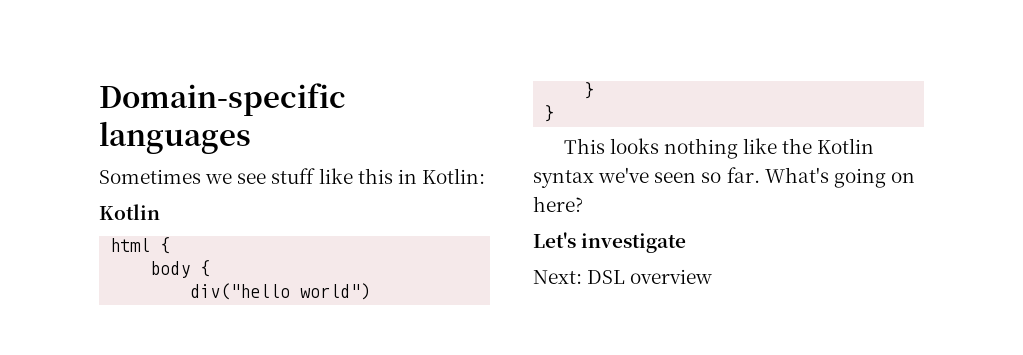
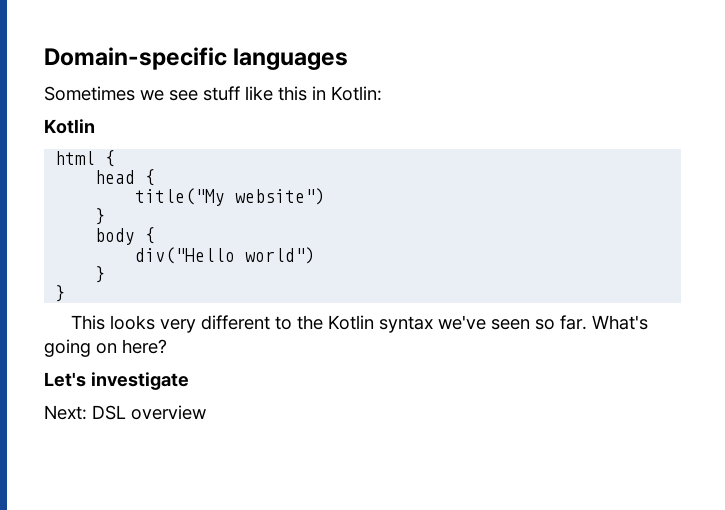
(171, 245) none -> [95,169,156,186] [135,188,326,206] [95,208,106,225] // head { // title("My website") // }
[190,283,291,300] div("hello -> [135,247,236,264] div("Hello
[663,138,778,159] nothing like -> [159,315,292,333] very different to

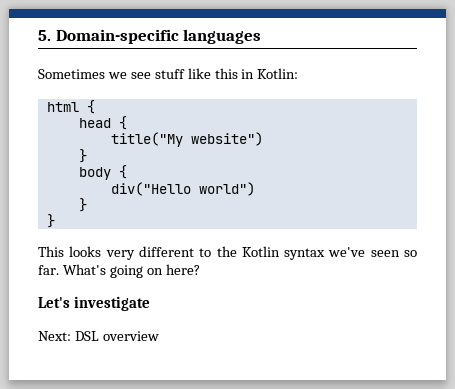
(44, 58) none -> [38,30,51,41] 5.
[44,119,95,134] // Kotlin -> (299, 73) none

